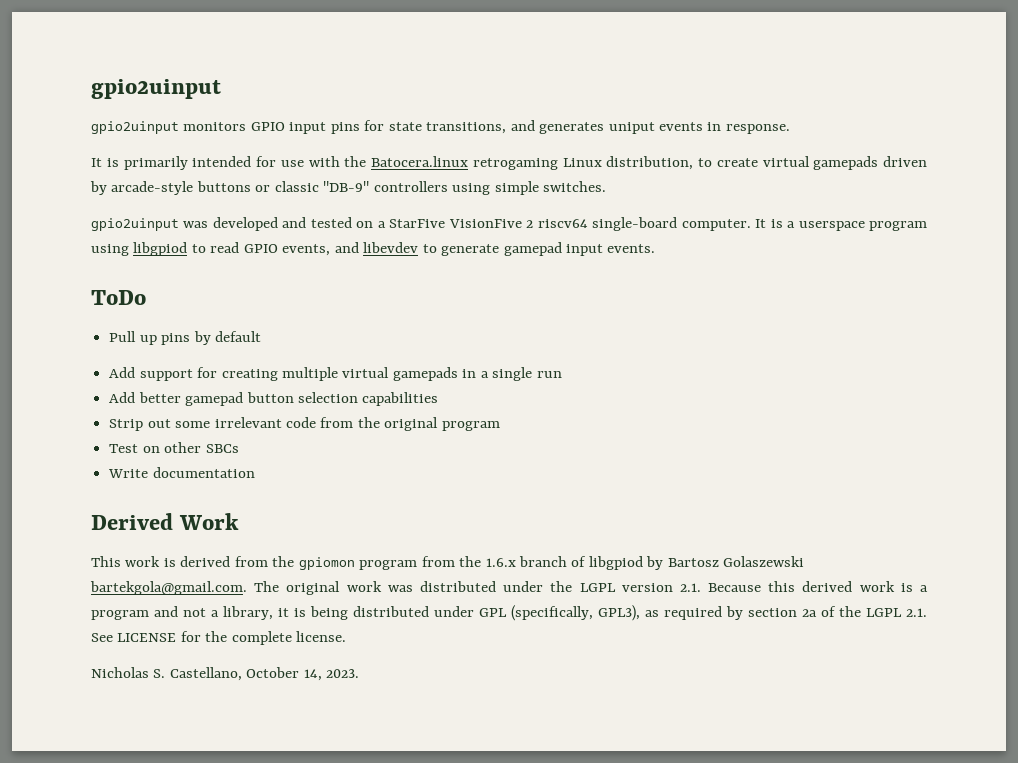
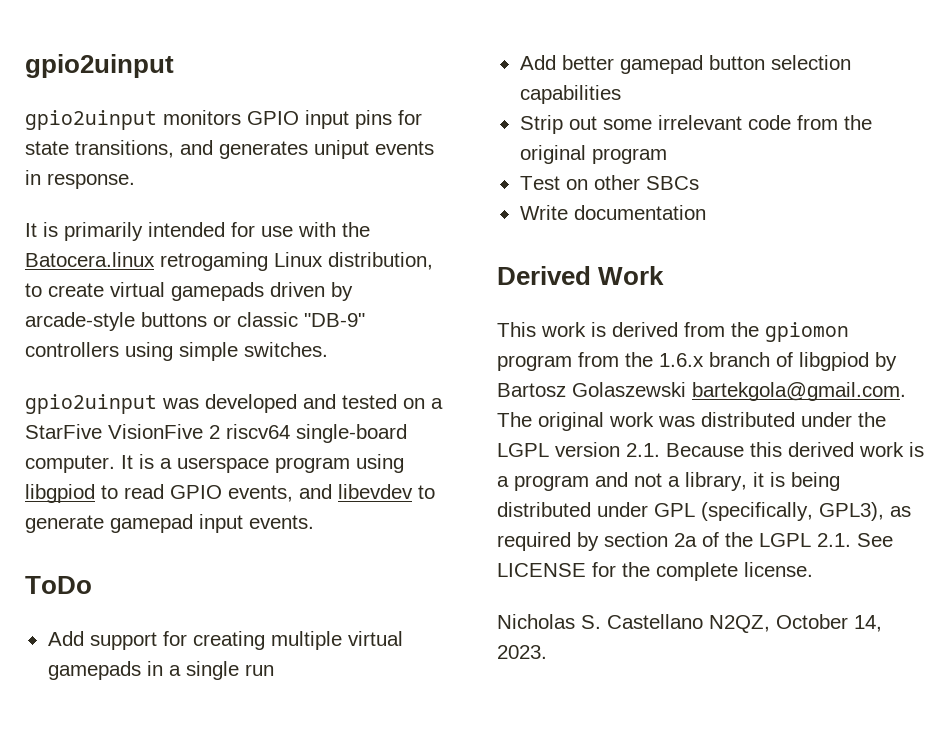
[109,331,261,345] // Pull up pins by default -> (92, 585) none
[169,667,242,681] Castellano, -> [607,614,770,633] Castellano N2QZ,

